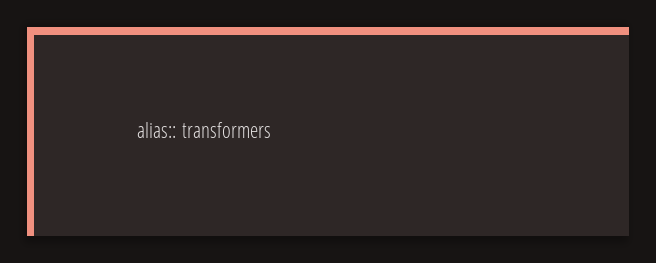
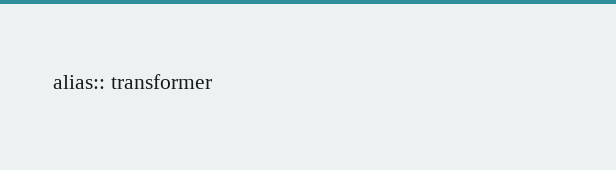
[181,122,271,138] transformers -> [110,74,212,89] transformer

